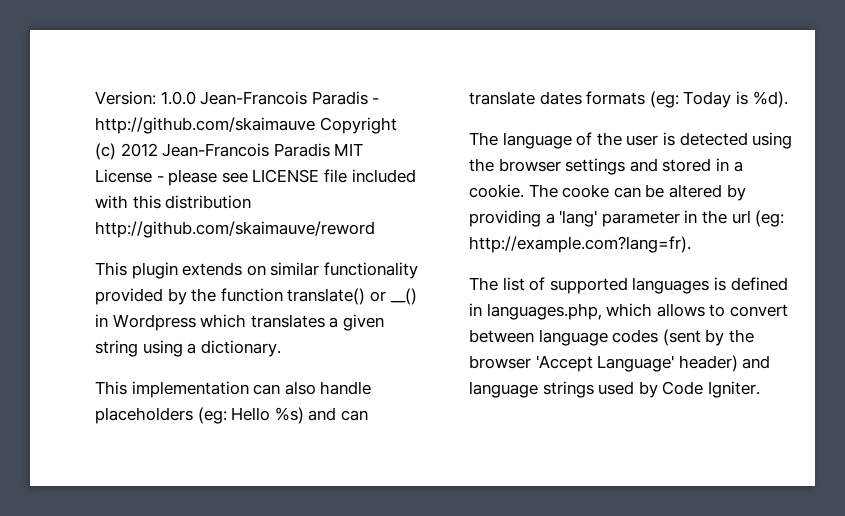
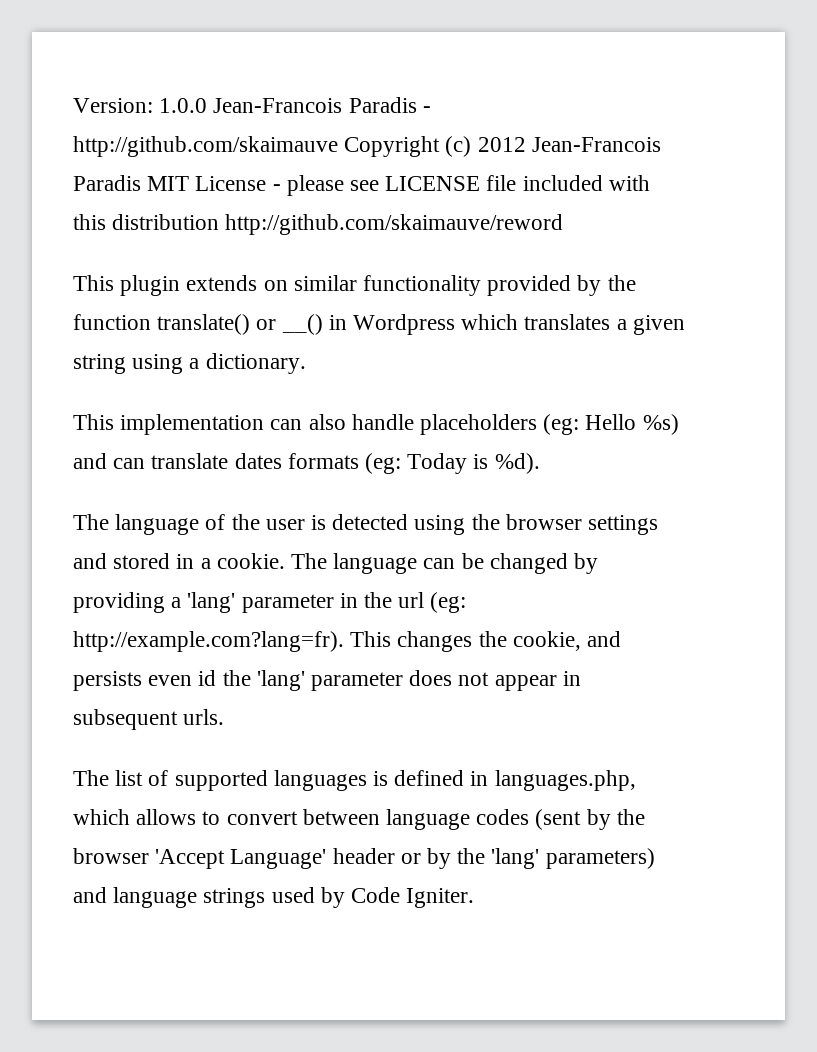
[562,184,610,198] cooke -> [333,553,418,574] language
[668,184,722,198] altered -> [489,553,568,574] changed
(691, 244) none -> [350,631,622,652] [73,670,581,691] [73,709,225,730] This changes the cookie, and persists even id the 'lang' parameter does not appear in subsequent urls.
[678,355,738,372] header) -> [332,848,655,869] header or by the 'lang' parameters)

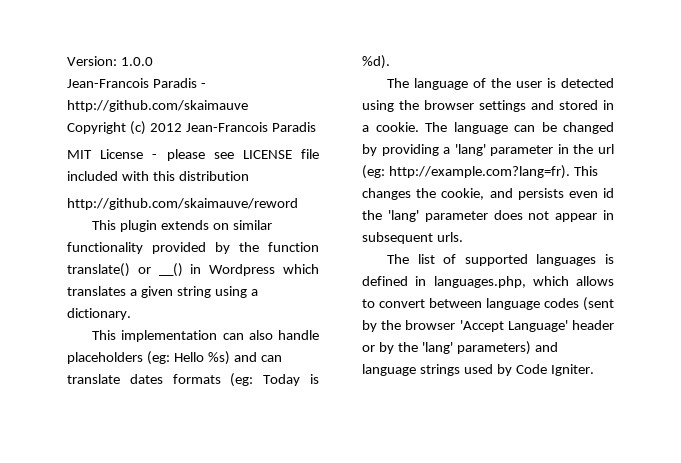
(208, 105) none -> (153, 61) //
(338, 146) none -> (248, 106) //
(141, 183) none -> (316, 127) //
(220, 222) none -> (249, 176) //

